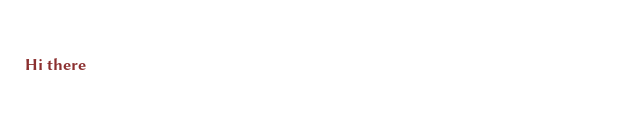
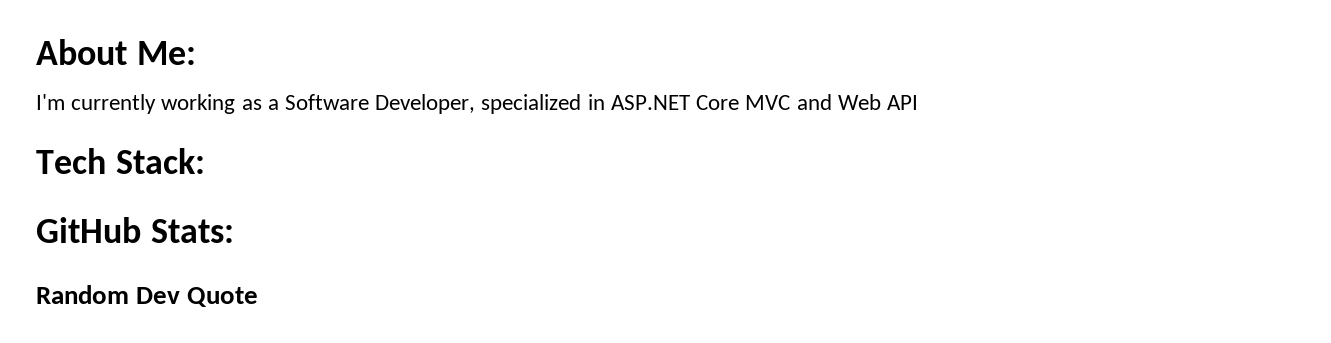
[25,58,87,70] Hi there -> [36,39,196,65] [36,94,918,114] [36,148,205,174] [36,217,234,243] [36,285,259,307] About Me: // I'm currently working as a Software Developer, specialized in ASP.NET Core MVC and Web API // Tech Stack: // GitHub Stats: // Random Dev Quote

